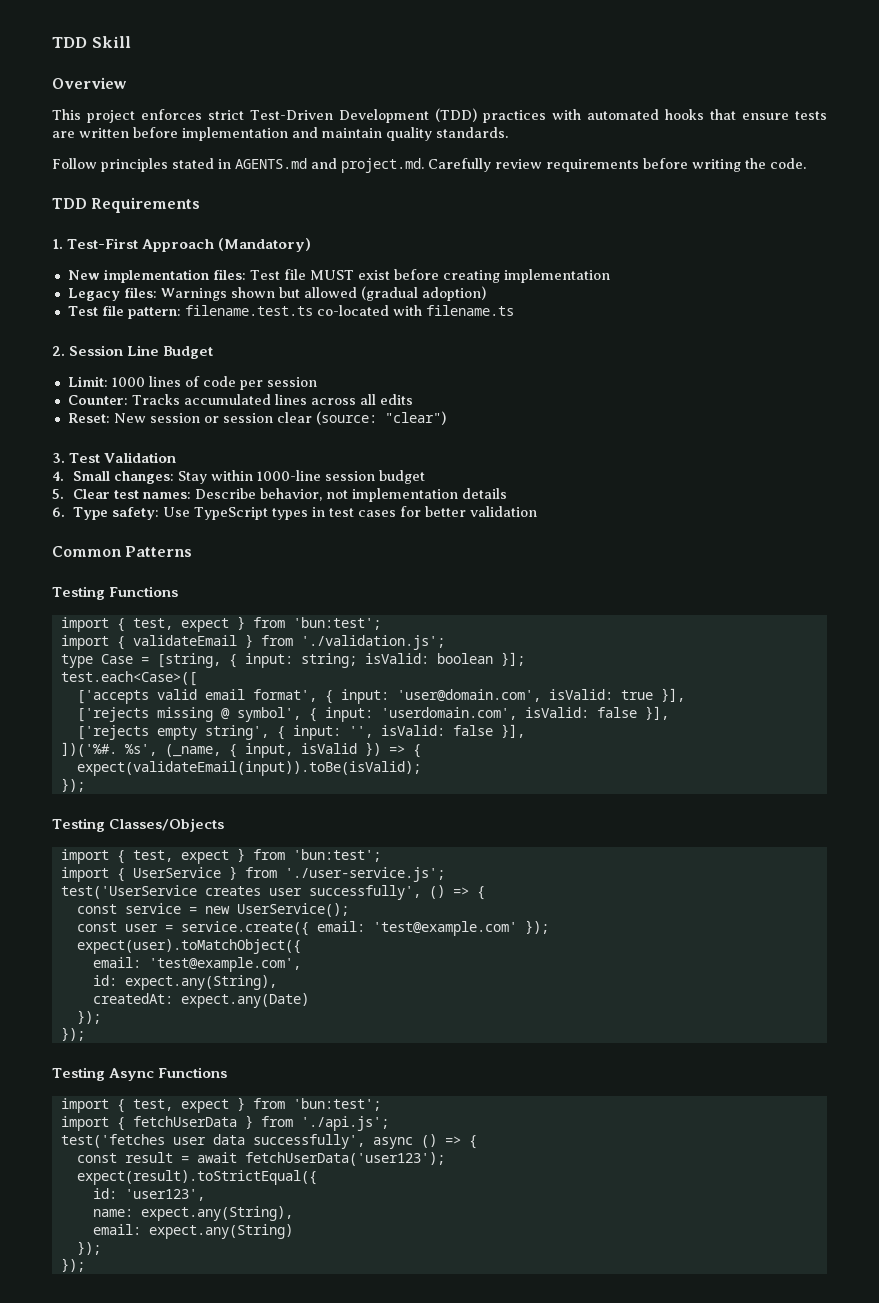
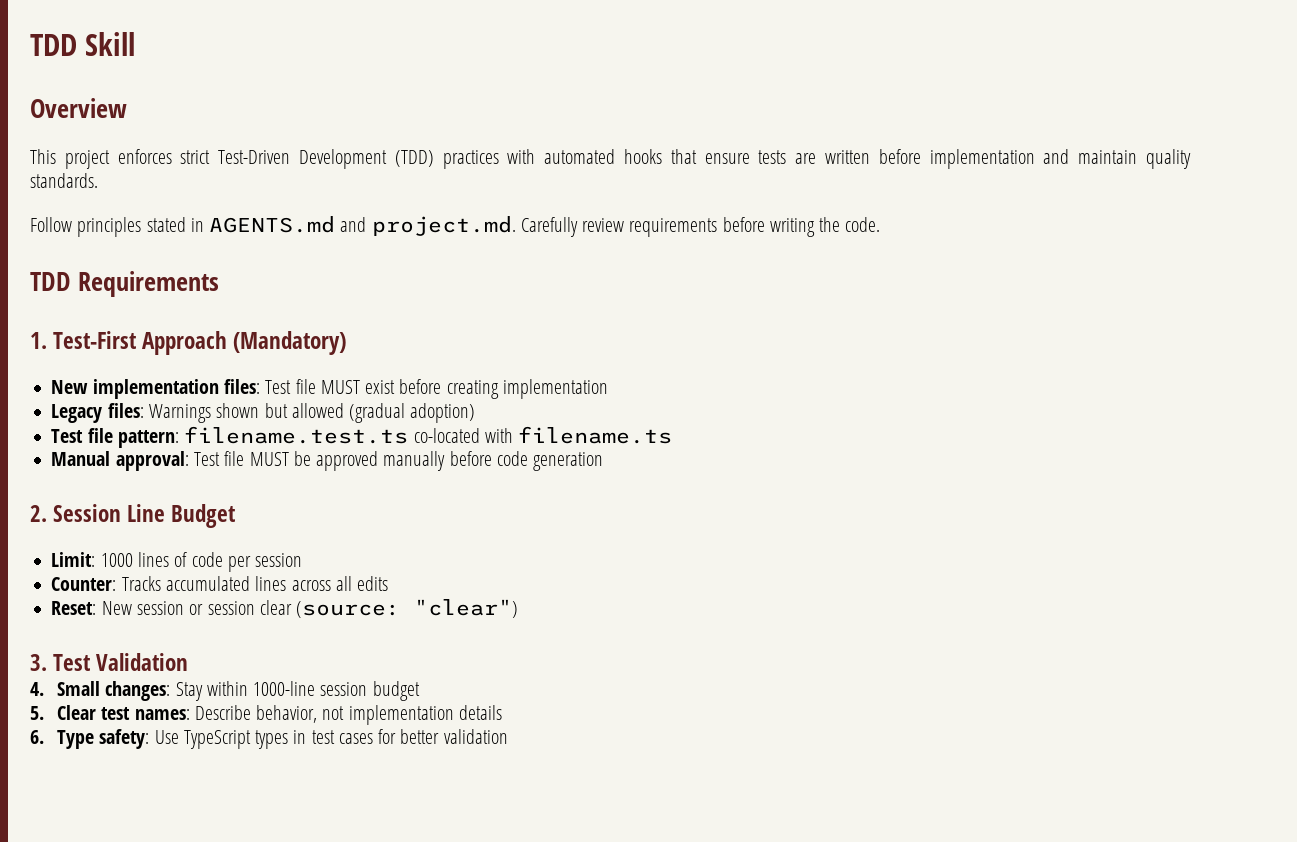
(514, 310) none -> [51,451,604,471] // Manual approval: Test file MUST be approved manually before code generation
[52,546,193,557] [52,586,179,600] [60,616,381,632] [60,634,445,650] [60,652,525,668] [60,671,197,686] [76,688,685,704] [76,706,669,722] [76,724,525,740] [60,742,421,758] [76,761,421,776] [60,778,85,792] [52,818,225,832] [60,848,381,864] [60,866,445,882] [60,885,485,900] [76,903,349,917] [76,920,549,936] [76,939,301,954] [92,957,301,972] [92,975,277,990] [92,993,309,1008] [76,1010,101,1024] [60,1027,85,1041] [52,1067,228,1081] [60,1097,381,1113] [60,1115,389,1131] [60,1134,477,1149] [76,1152,445,1166] [76,1170,317,1185] [92,1188,205,1201] [92,1206,293,1221] [92,1224,293,1239] [76,1241,101,1255] [60,1258,85,1272] // Common Patterns // Testing Functions // import { test, expect } from 'bun:test'; // import { validateEmail } from './validation.js'; // type Case = [string, { input: string; isValid: boolean }]; // test.each<Case>([ // ['accepts valid email format', { input: 'user@domain.com', isValid: true }], // ['rejects missing @ symbol', { input: 'userdomain.com', isValid: false }], // ['rejects empty string', { input: '', isValid: false }], // ])('%#. %s', (_name, { input, isValid }) => { // expect(validateEmail(input)).toBe(isValid); // }); // Testing Classes/Objects // import { test, expect } from 'bun:test'; // import { UserService } from './user-service.js'; // test('UserService creates user successfully', () => { // const service = new UserService(); // const user = service.create({ email: 'test@example.com' }); // expect(user).toMatchObject({ // email: 'test@example.com', // id: expect.any(String), // createdAt: expect.any(Date) // }); // }); // Testing Async Functions // import { test, expect } from 'bun:test'; // import { fetchUserData } from './api.js'; // test('fetches user data successfully', async () => { // const result = await fetchUserData('user123'); // expect(result).toStrictEqual({ // id: 'user123', // name: expect.any(String), // email: expect.any(String) // }); // }); -> (508, 736) none

